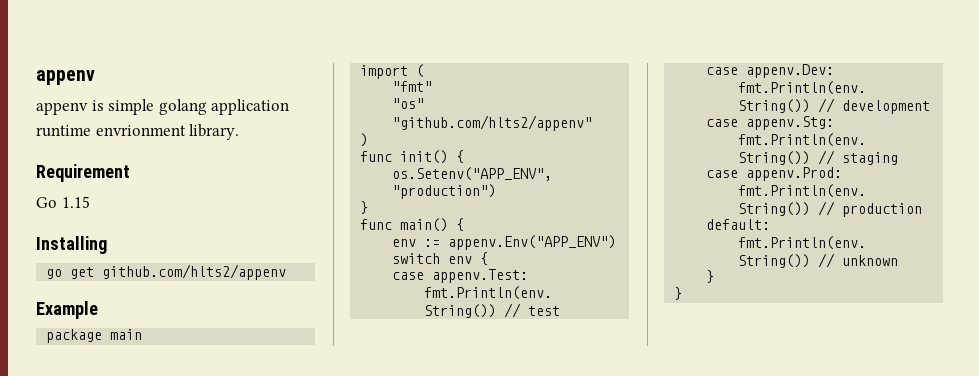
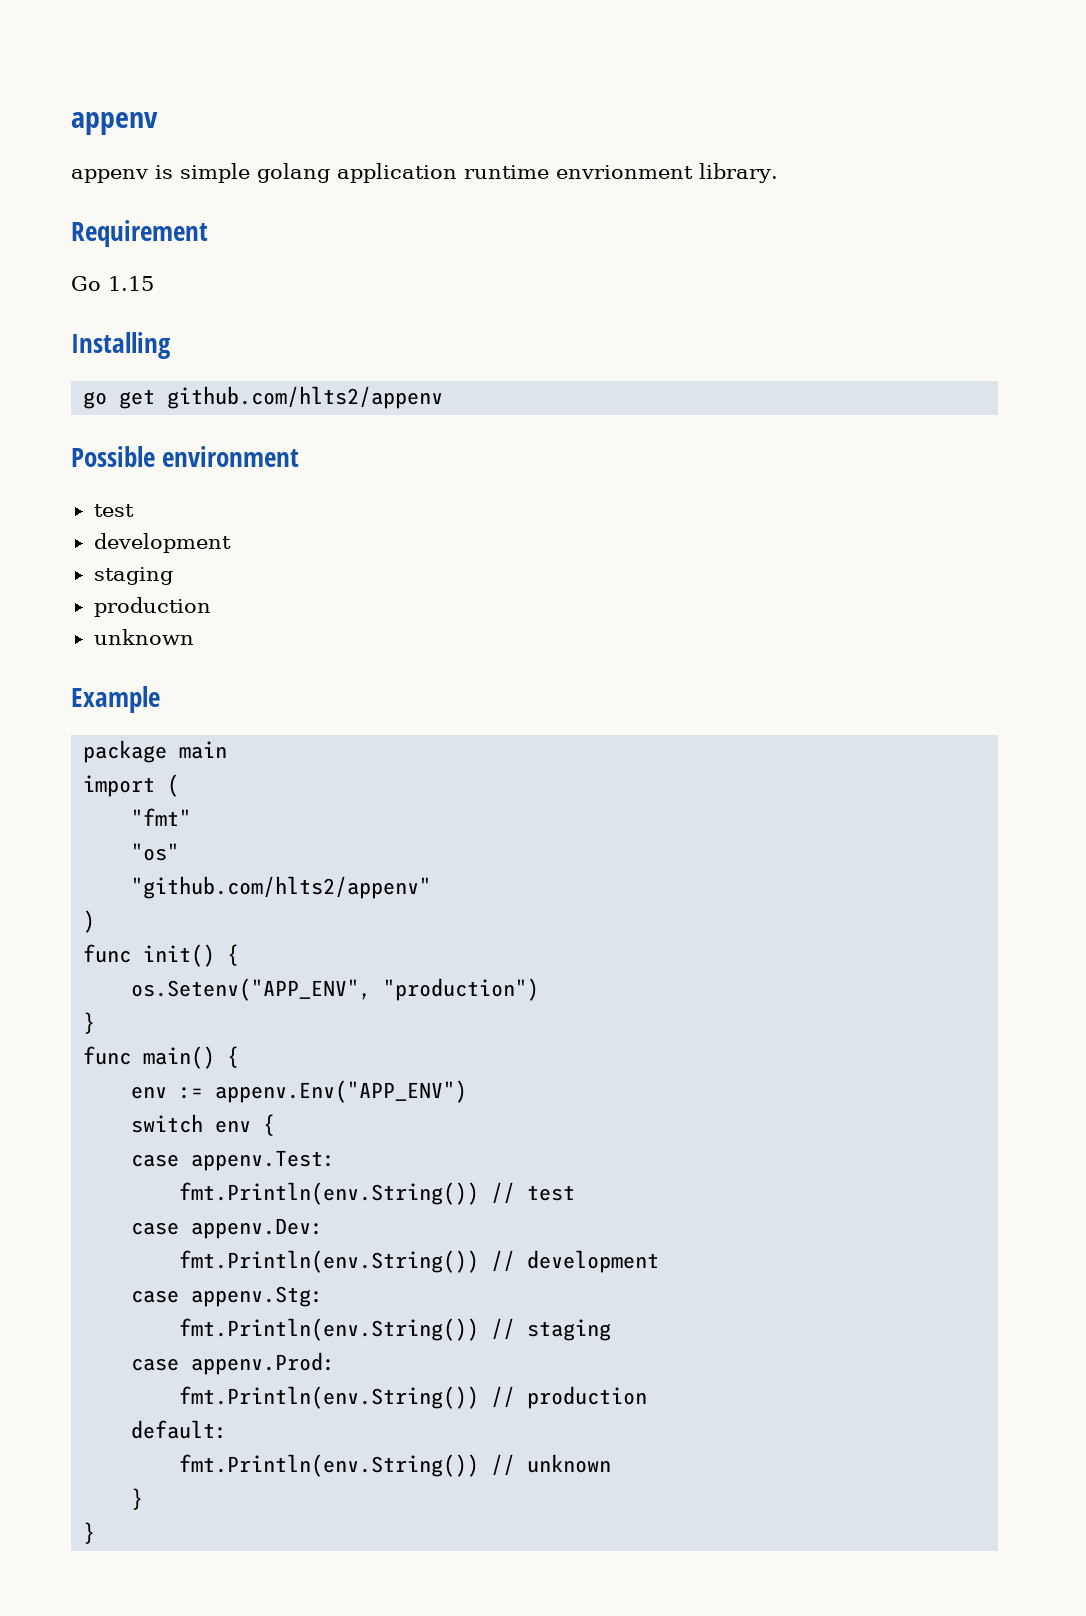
(287, 272) none -> [71,446,300,467] [93,504,134,517] [93,533,231,553] [93,567,173,585] [93,597,211,617] [93,629,194,645] // Possible environment // test // development // staging // production // unknown

